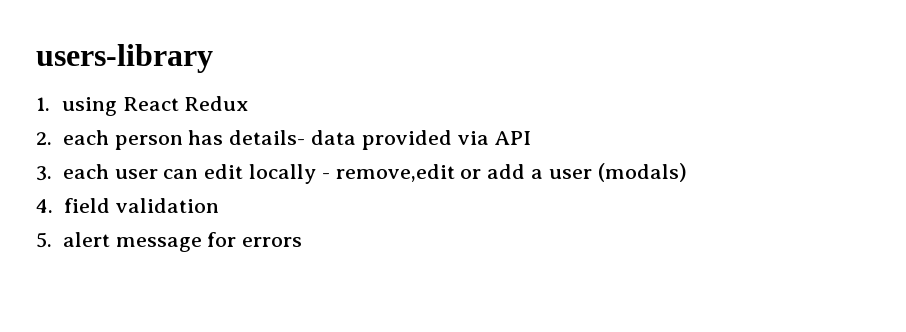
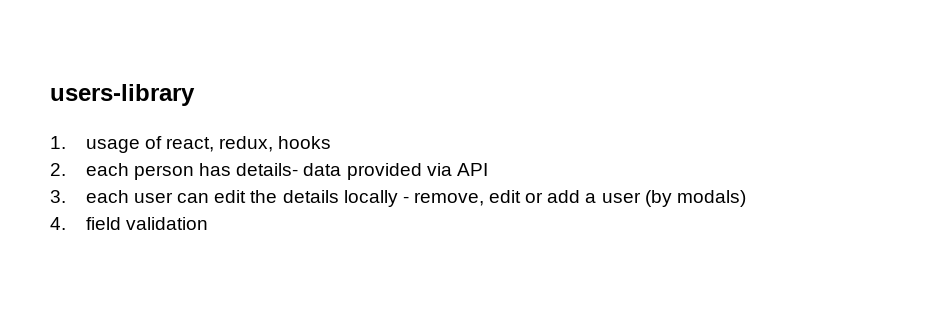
[61,96,249,116] using React Redux -> [85,136,332,153] usage of react, redux, hooks
[248,164,455,184] locally - remove,edit -> [250,190,522,207] the details locally - remove, edit
[597,163,687,182] (modals) -> [644,190,746,207] (by modals)
[36,232,303,252] // 5. alert message for errors -> (209, 223) none

